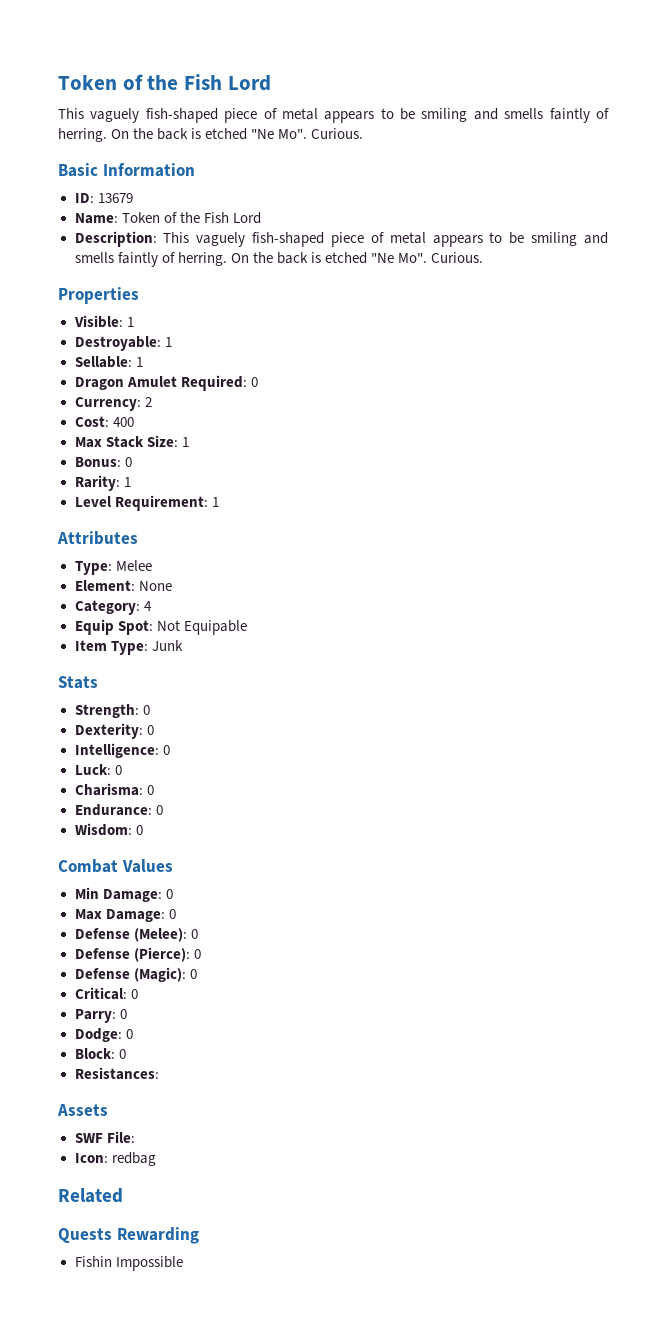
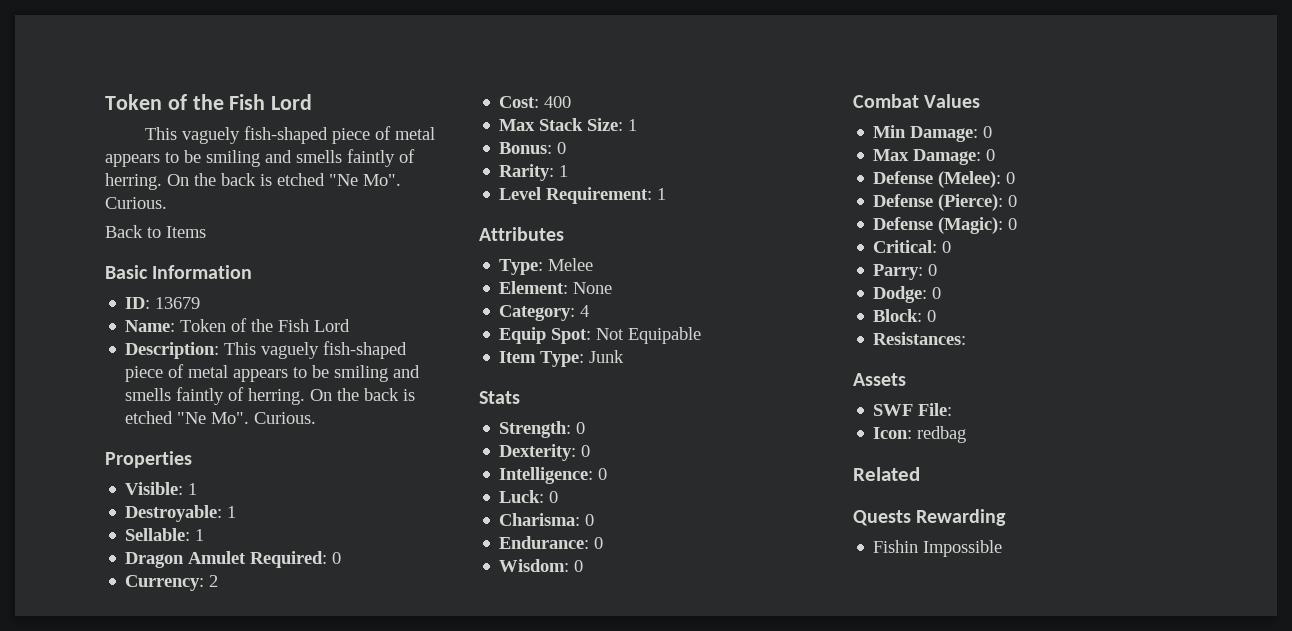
(364, 133) none -> [105,225,206,238] // Back to Items

